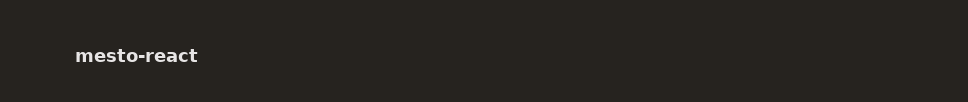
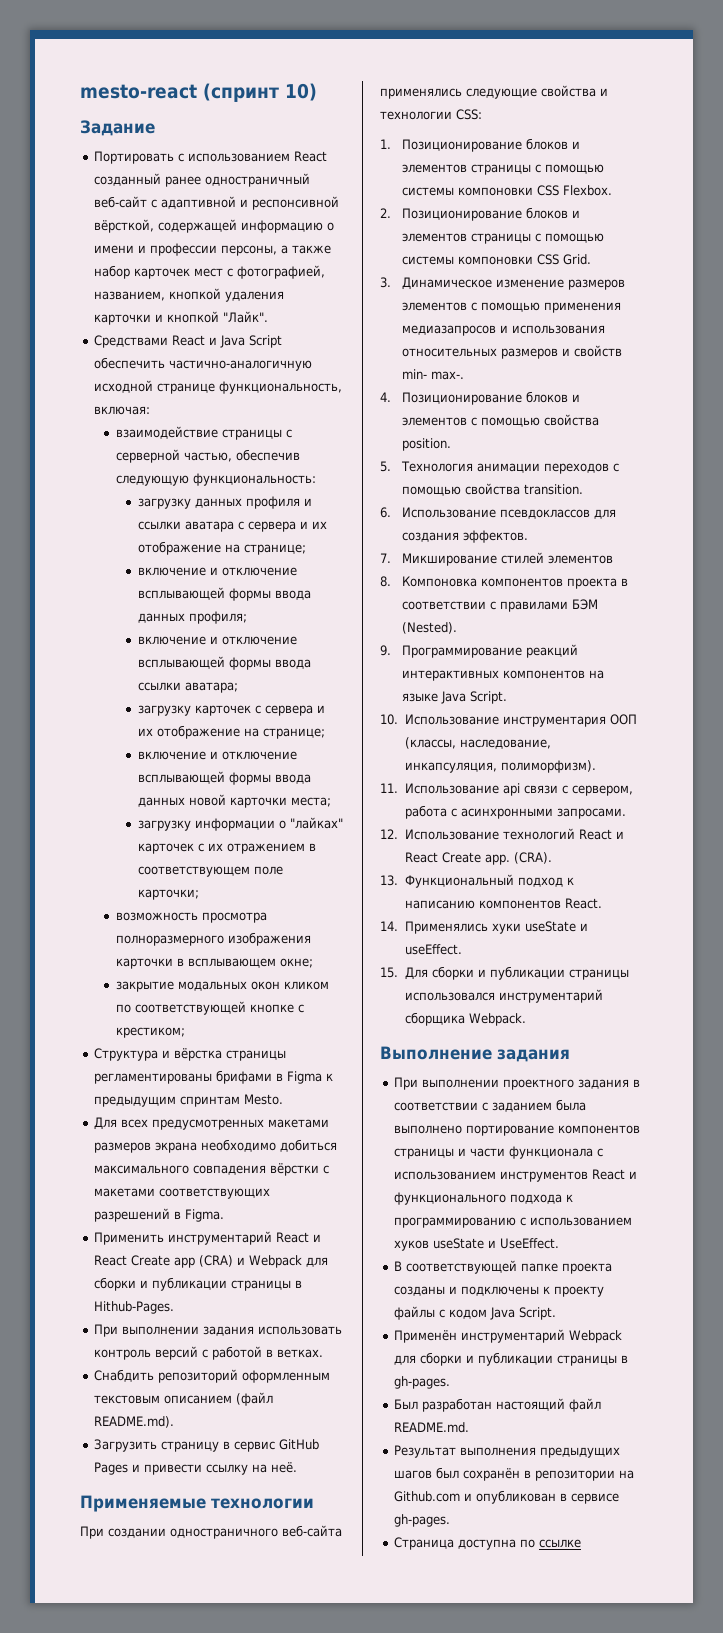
(198, 55) none -> [203,83,317,102] [80,120,155,136] [94,151,328,164] [94,173,311,187] [94,196,340,210] [94,219,335,233] [94,243,332,256] [94,265,326,279] [94,288,285,302] [94,311,269,325] [94,335,283,348] [94,357,313,371] [94,380,343,394] [94,406,151,415] [115,426,292,440] [115,449,300,463] [115,473,316,486] [137,496,312,509] [137,521,327,532] [137,541,306,555] [137,567,297,576] [137,587,311,601] [137,611,247,624] [137,636,297,645] [137,656,311,670] [137,682,238,693] [137,705,325,716] [137,725,325,739] [137,751,297,760] [137,771,311,785] [137,794,331,808] [137,817,343,831] [137,843,316,854] [137,866,283,877] [137,889,199,900] [115,912,267,923] [115,932,311,946] [115,958,313,969] [115,981,329,992] [115,1001,304,1015] [115,1027,185,1038] [94,1048,287,1061] [94,1070,334,1084] [94,1094,284,1107] [94,1117,330,1130] [94,1139,338,1153] [94,1163,330,1176] [94,1188,271,1199] [94,1208,225,1222] [94,1231,322,1245] [94,1255,329,1268] [94,1277,303,1291] [94,1301,175,1314] [94,1324,343,1337] [94,1346,324,1360] [94,1369,331,1383] [94,1392,274,1406] [94,1416,175,1428] [94,1439,320,1452] [94,1462,298,1475] [80,1495,314,1512] [80,1525,342,1539] [380,85,608,99] [380,109,482,120] [380,138,580,152] [401,164,604,175] [401,185,612,196] [380,207,580,221] [401,233,604,244] [401,254,591,265] [380,277,625,290] [401,302,621,313] [401,325,605,336] [401,345,622,359] [401,369,464,380] [380,391,580,405] [401,414,599,427] [401,438,451,451] [380,461,619,474] [401,483,583,496] [380,507,616,519] [401,530,528,543] [380,552,613,566] [380,576,628,589] [401,599,598,612] [401,622,457,634] [380,644,578,658] [401,670,604,681] [401,691,507,704] [380,714,637,727] [404,737,551,749] [404,760,596,773] [380,783,633,796] [404,805,626,819] [380,828,624,840] [404,852,552,865] [380,874,574,888] [404,898,602,909] [380,921,588,934] [404,944,462,955] [380,966,629,980] [404,989,603,1003] [404,1012,526,1026] [380,1046,570,1062] [394,1077,641,1090] [394,1099,587,1112] [394,1125,641,1136] [394,1146,604,1159] [394,1169,638,1182] [394,1192,574,1205] [394,1217,633,1228] [394,1238,560,1251] [394,1260,613,1274] [394,1286,605,1297] [394,1306,557,1320] [394,1329,623,1343] [394,1352,629,1366] [394,1376,451,1389] [394,1398,602,1412] [394,1422,470,1433] [394,1445,621,1458] [394,1467,635,1481] [394,1490,620,1504] [394,1514,451,1527] [394,1537,582,1550] (спринт 10) // Задание // Портировать с использованием React созданный ранее одностраничный веб-сайт с адаптивной и респонсивной вёрсткой, содержащей информацию о имени и профессии персоны, а также набор карточек мест с фотографией, названием, кнопкой удаления карточки и кнопкой "Лайк". // Средствами React и Java Script обеспечить частично-аналогичную исходной странице функциональность, включая: // взаимодействие страницы с серверной частью, обеспечив следующую функциональность: // загрузку данных профиля и ссылки аватара с сервера и их отображение на странице; // включение и отключение всплывающей формы ввода данных профиля; // включение и отключение всплывающей формы ввода ссылки аватара; // загрузку карточек с сервера и их отображение на странице; // включение и отключение всплывающей формы ввода данных новой карточки места; // загрузку информации о "лайках" карточек с их отражением в соответствующем поле карточки; // возможность просмотра полноразмерного изображения карточки в всплывающем окне; // закрытие модальных окон кликом по соответствующей кнопке с крестиком; // Структура и вёрстка страницы регламентированы брифами в Figma к предыдущим спринтам Mesto. // Для всех предусмотренных макетами размеров экрана необходимо добиться максимального совпадения вёрстки с макетами соответствующих разрешений в Figma. // Применить инструментарий React и React Create app (CRA) и Webpack для сборки и публикации страницы в Hithub-Pages. // При выполнении задания использовать контроль версий с работой в ветках. // Снабдить репозиторий оформленным текстовым описанием (файл README.md). // Загрузить страницу в сервис GitHub Pages и привести ссылку на неё. // Применяемые технологии // При создании одностраничного веб-сайта применялись следующие свойства и технологии CSS: // 1. Позиционирование блоков и элементов страницы с помощью системы компоновки CSS Flexbox. // 2. Позиционирование блоков и элементов страницы с помощью системы компоновки CSS Grid. // 3. Динамическое изменение размеров элементов с помощью применения медиазапросов и использования относительных размеров и свойств min- max-. // 4. Позиционирование блоков и элементов с помощью свойства position. // 5. Технология анимации переходов с помощью свойства transition. // 6. Использование псевдоклассов для создания эффектов. // 7. Микширование стилей элементов // 8. Компоновка компонентов проекта в соответствии с правилами БЭМ (Nested). // 9. Программирование реакций интерактивных компонентов на языке Java Script. // 10. Использование инструментария ООП (классы, наследование, инкапсуляция, полиморфизм). // 11. Использование api связи с сервером, работа с асинхронными запросами. // 12. Использование технологий React и React Create app. (CRA). // 13. Функциональный подход к написанию компонентов React. // 14. Применялись хуки useState и useEffect. // 15. Для сборки и публикации страницы использовался инструментарий сборщика Webpack. // Выполнение задания // При выполнении проектного задания в соответствии с заданием была выполнено портирование компонентов страницы и части функционала с использованием инструментов React и функционального подхода к программированию с использованием хуков useState и UseEffect. // В соответствующей папке проекта созданы и подключены к проекту файлы с кодом Java Script. // Применён инструментарий Webpack для сборки и публикации страницы в gh-pages. // Был разработан настоящий файл README.md. // Результат выполнения предыдущих шагов был сохранён в репозитории на Github.com и опубликован в сервисе gh-pages. // Страница доступна по ссылке

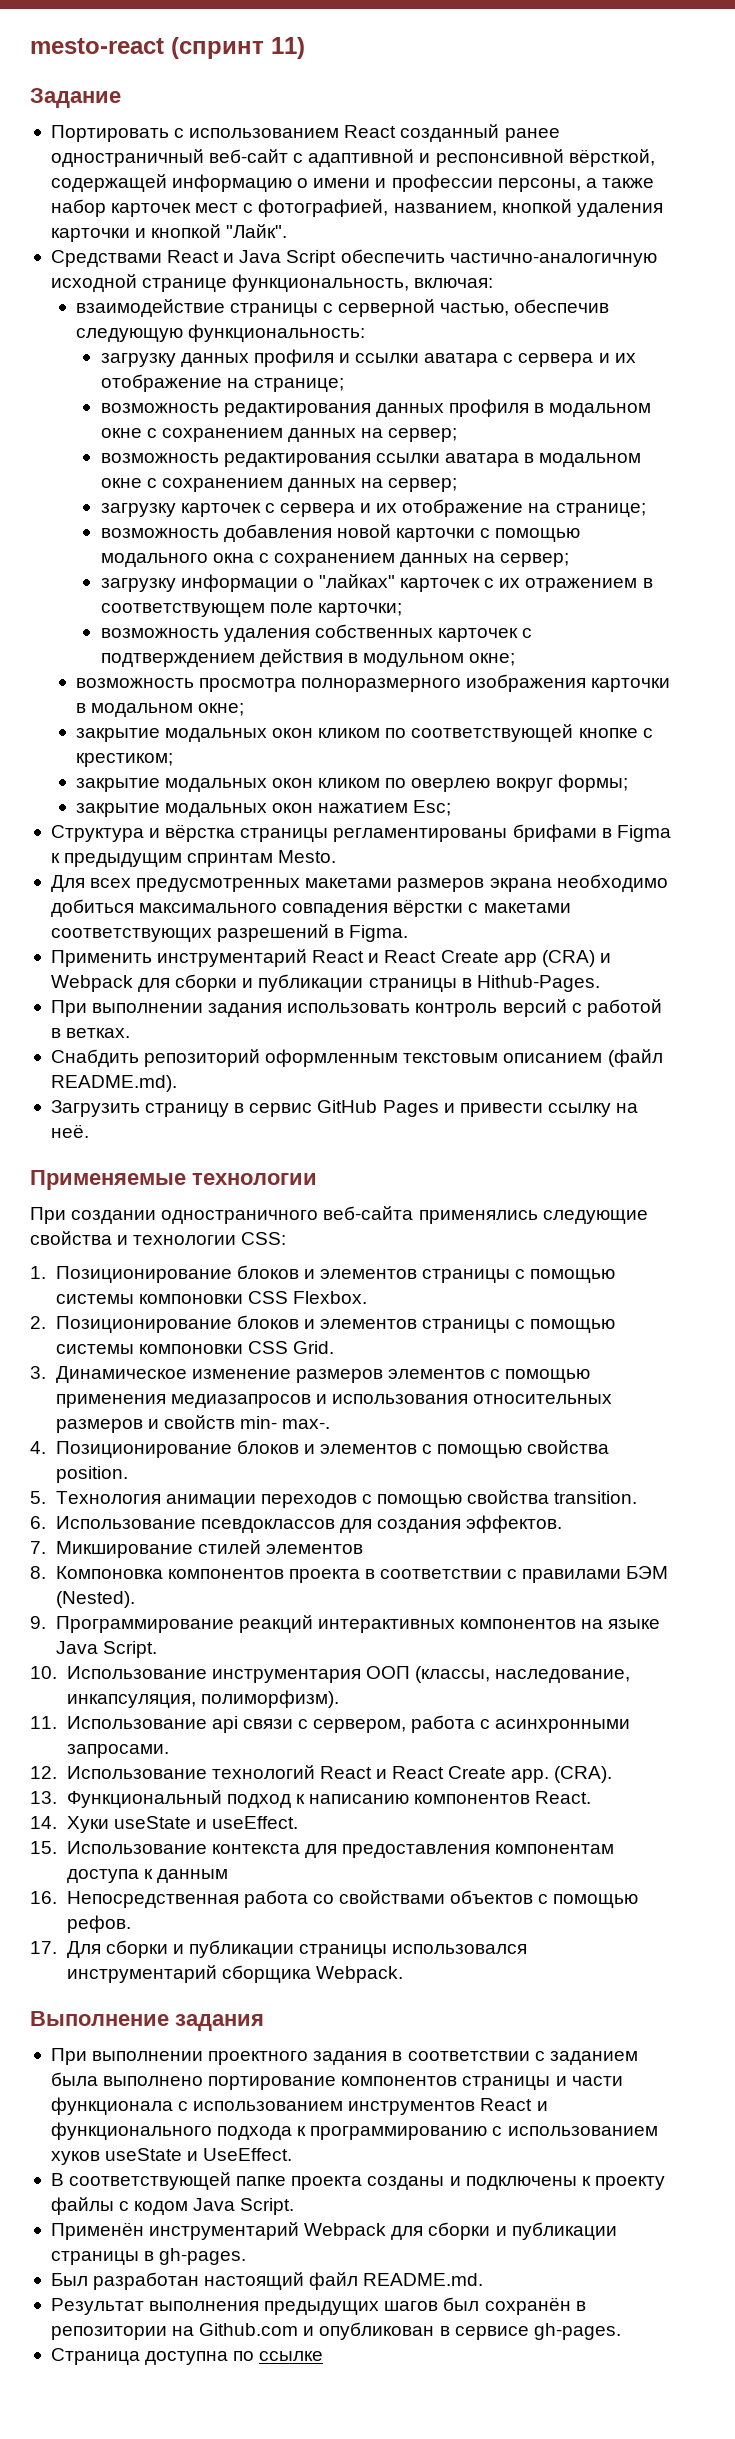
[285,83,317,101] 10) -> [271,37,305,59] 11)
[137,567,297,576] [137,587,311,601] [137,611,247,624] [137,636,297,645] [137,656,311,670] [137,682,238,693] включение и отключение всплывающей формы ввода данных профиля; // включение и отключение всплывающей формы ввода ссылки аватара; -> [100,399,652,417] [100,428,458,442] [100,453,642,467] [100,478,458,492] возможность редактирования данных профиля в модальном окне с сохранением данных на сервер; // возможность редактирования ссылки аватара в модальном окне с сохранением данных на сервер;
[137,751,297,760] [137,771,311,785] [137,794,331,808] включение и отключение всплывающей формы ввода данных новой карточки места; -> [100,524,581,542] [100,553,570,567] возможность добавления новой карточки с помощью модального окна с сохранением данных на сервер;
(199, 894) none -> [100,624,533,642] [100,649,516,667] // возможность удаления собственных карточек с подтверждением действия в модульном окне;
[187,958,276,968] всплывающем -> [90,703,193,717] модальном
(185, 1032) none -> [75,774,628,792] [75,800,452,817] // закрытие модальных окон кликом по оверлею вокруг формы; // закрытие модальных окон нажатием Esc;
[404,921,521,934] Применялись хуки -> [66,1816,109,1833] Хуки
(398, 972) none -> [66,1841,615,1858] [66,1869,228,1883] [30,1890,639,1908] [66,1915,131,1933] [30,1941,57,1954] Использование контекста для предоставления компонентам доступа к данным // 16. Непосредственная работа со свойствами объектов с помощью рефов. // 17.

